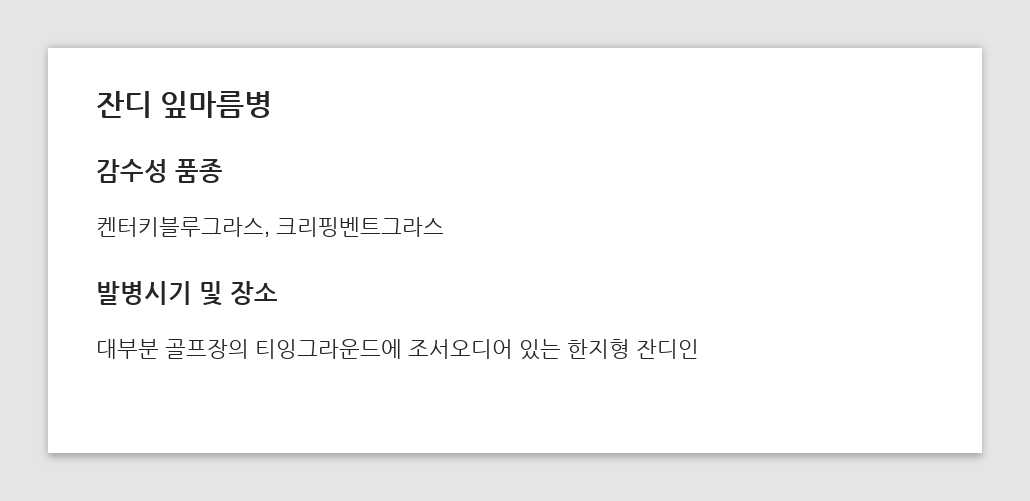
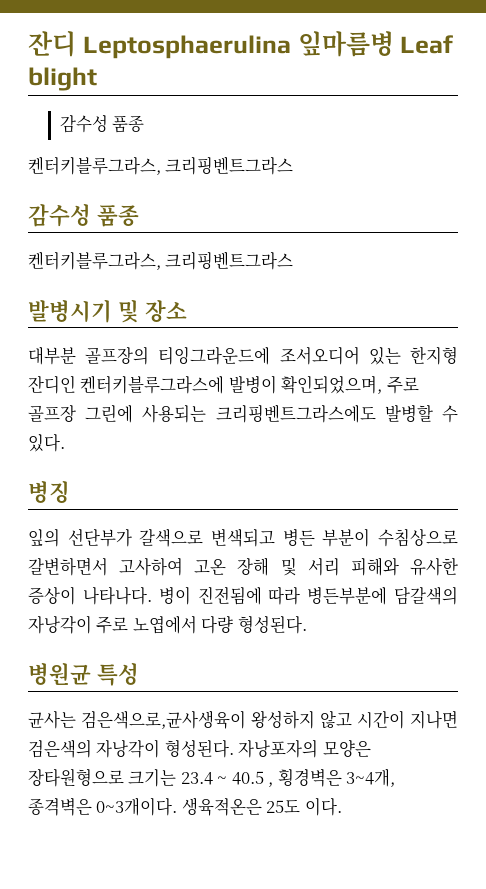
(152, 104) none -> [82,35,291,59] Leptosphaerulina
(272, 104) none -> [400,35,454,54] [28,67,97,91] [59,115,145,133] [28,156,294,175] Leaf blight // 감수성 품종 // 켄터키블루그라스, 크리핑벤트그라스
(699, 349) none -> [80,375,419,394] [28,404,458,423] [28,434,65,452] [28,481,70,503] [28,528,458,547] [28,557,459,576] [28,586,458,605] [28,615,307,634] [28,663,139,686] [28,710,458,729] [28,739,371,758] [28,768,396,787] [28,797,342,816] 켄터키블루그라스에 발병이 확인되었으며, 주로 골프장 그린에 사용되는 크리핑벤트그라스에도 발병할 수 있다. // 병징 // 잎의 선단부가 갈색으로 변색되고 병든 부분이 수침상으로 갈변하면서 고사하여 고온 장해 및 서리 피해와 유사한 증상이 나타나다. 병이 진전됨에 따라 병든부분에 담갈색의 자낭각이 주로 노엽에서 다량 형성된다. // 병원균 특성 // 균사는 검은색으로,균사생육이 왕성하지 않고 시간이 지나면 검은색의 자낭각이 형성된다. 자낭포자의 모양은 장타원형으로 크기는 23.4 ~ 40.5 , 횡경벽은 3~4개, 종격벽은 0~3개이다. 생육적온은 25도 이다.

